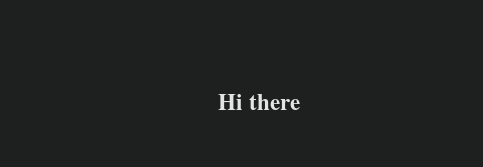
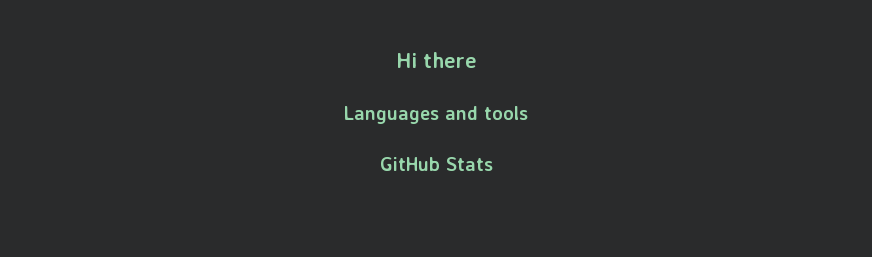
(300, 102) none -> [344,106,528,124] [379,157,493,171] // Languages and tools // GitHub Stats

